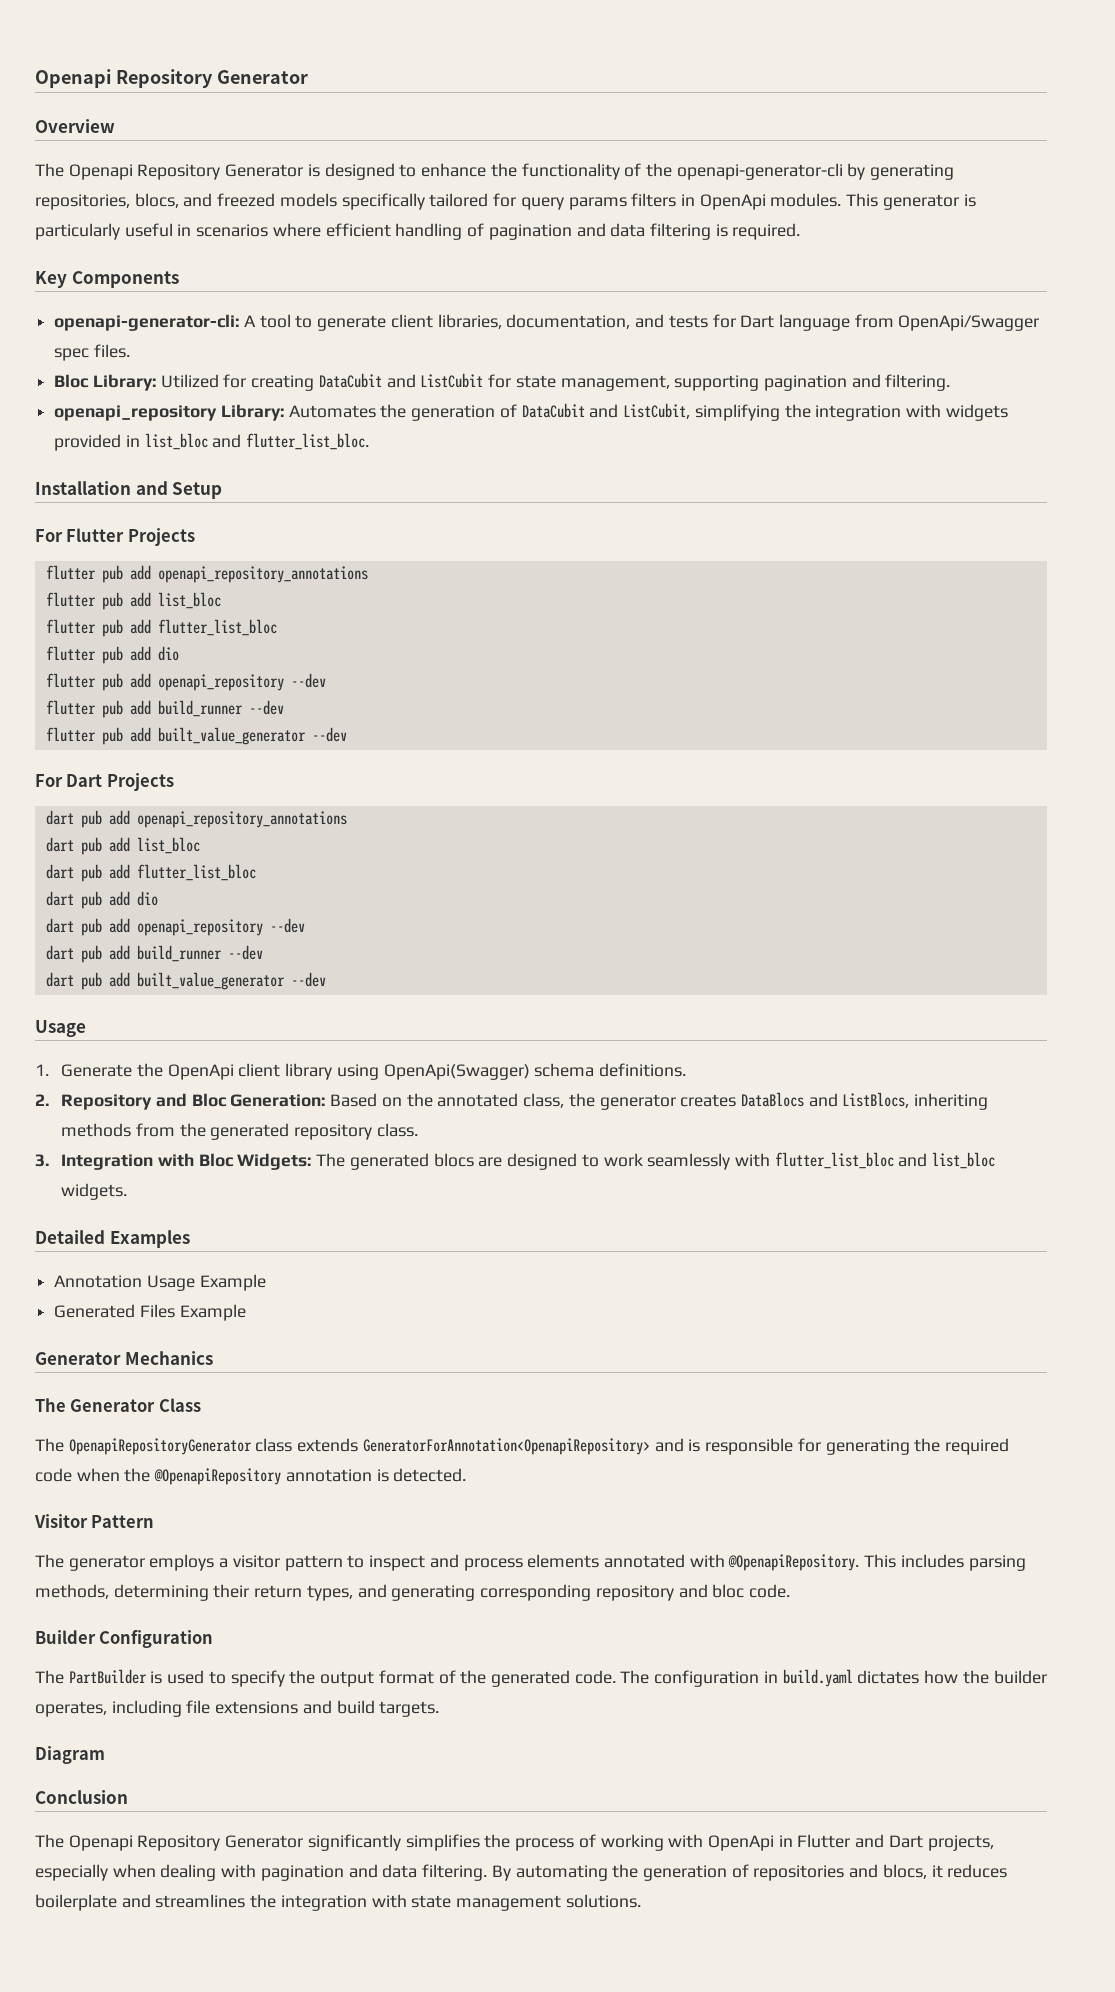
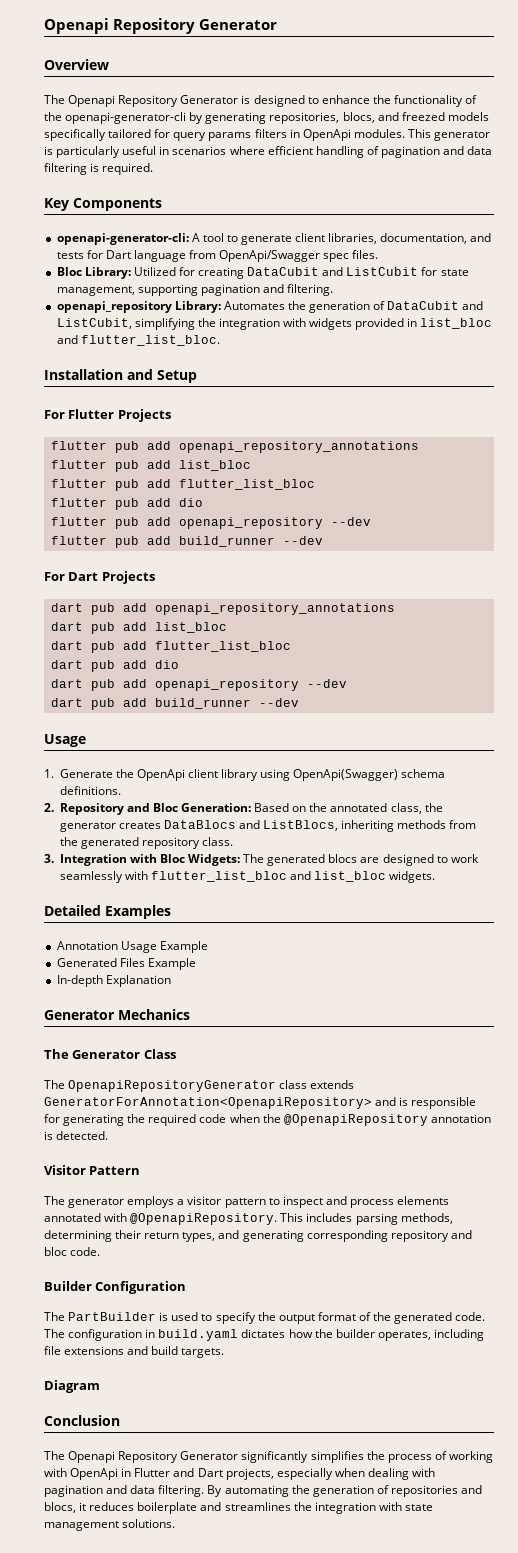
[45,727,347,745] // flutter pub add built_value_generator --dev -> (323, 540) none
[45,972,326,990] // dart pub add built_value_generator --dev -> (299, 702) none
(246, 1312) none -> [56,975,171,987] // In-depth Explanation

